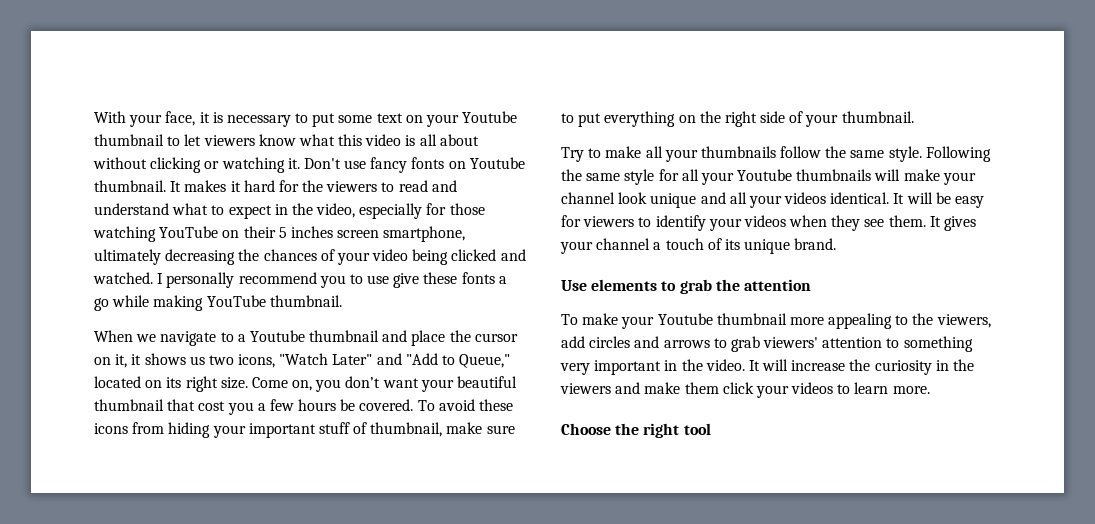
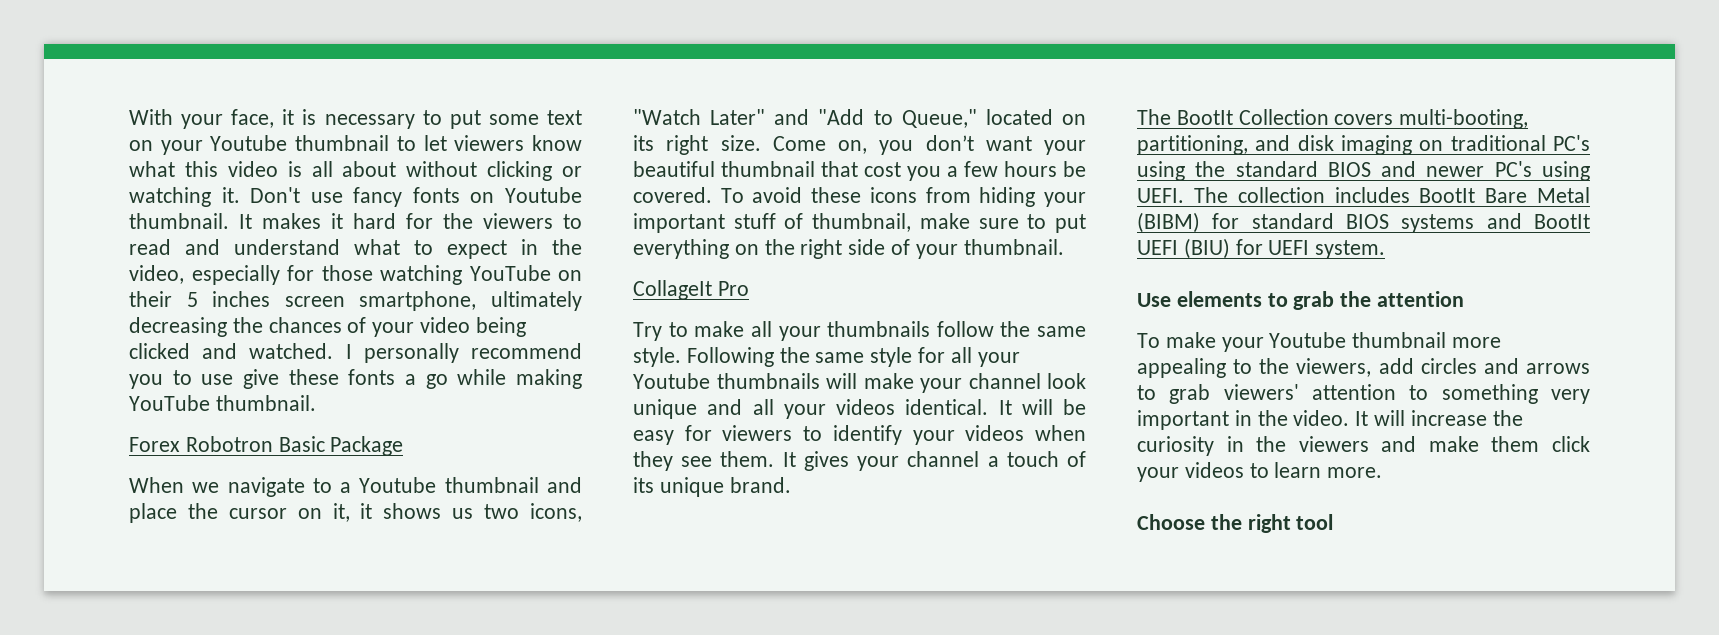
(342, 301) none -> [129,436,404,456] // Forex Robotron Basic Package
(914, 117) none -> [633,280,749,300] // CollageIt Pro
(837, 244) none -> [1137,109,1529,129] [1137,135,1590,155] [1137,161,1590,181] [1137,187,1590,203] [1137,212,1590,233] [1137,238,1386,259] // The BootIt Collection covers multi-booting, partitioning, and disk imaging on traditional PC's using the standard BIOS and newer PC's using UEFI. The collection includes BootIt Bare Metal (BIBM) for standard BIOS systems and BootIt UEFI (BIU) for UEFI system.

